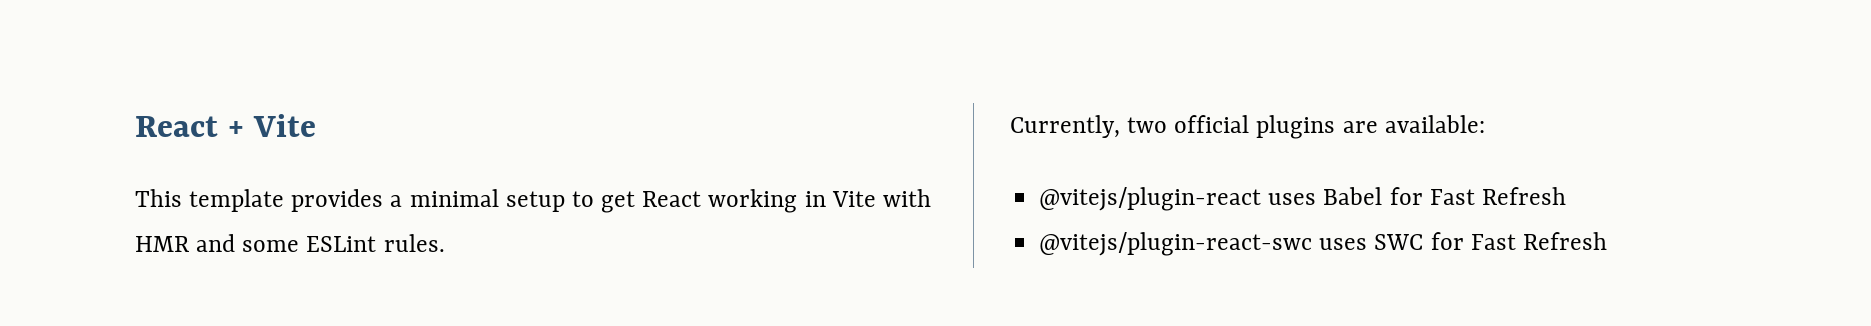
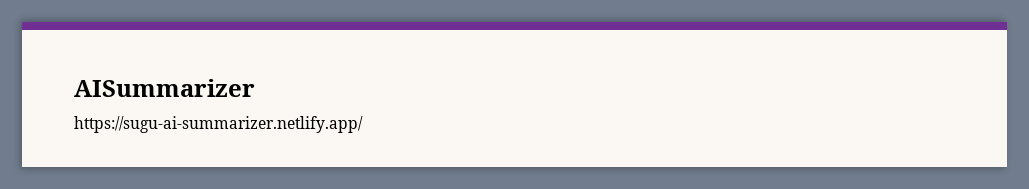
[135,114,316,137] [135,189,931,213] [135,234,445,252] [1010,115,1485,139] [1039,187,1566,211] [1039,232,1607,256] React + Vite // This template provides a minimal setup to get React working in Vite with HMR and some ESLint rules. // Currently, two official plugins are available: // @vitejs/plugin-react uses Babel for Fast Refresh // @vitejs/plugin-react-swc uses SWC for Fast Refresh -> [74,79,255,97] [74,116,363,133] AISummarizer // https://sugu-ai-summarizer.netlify.app/

